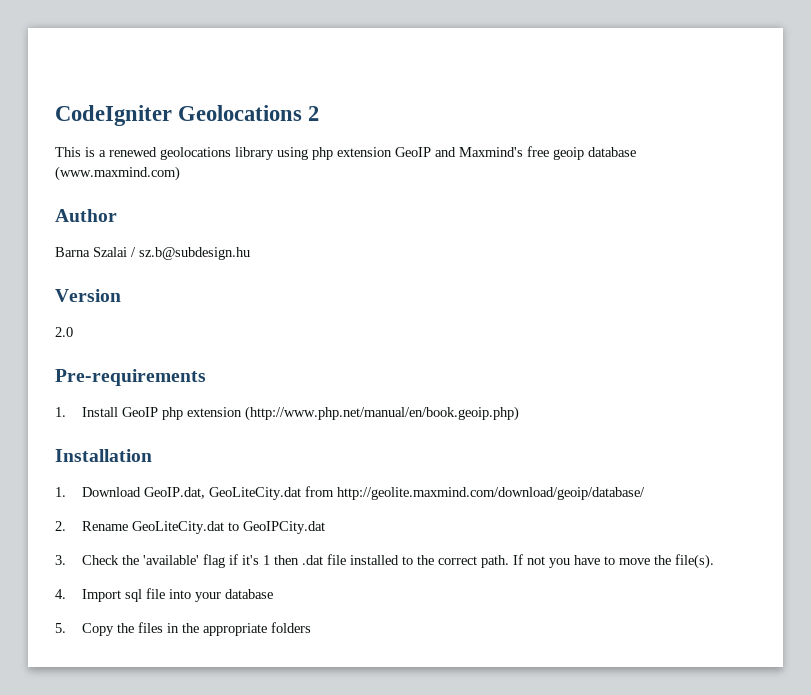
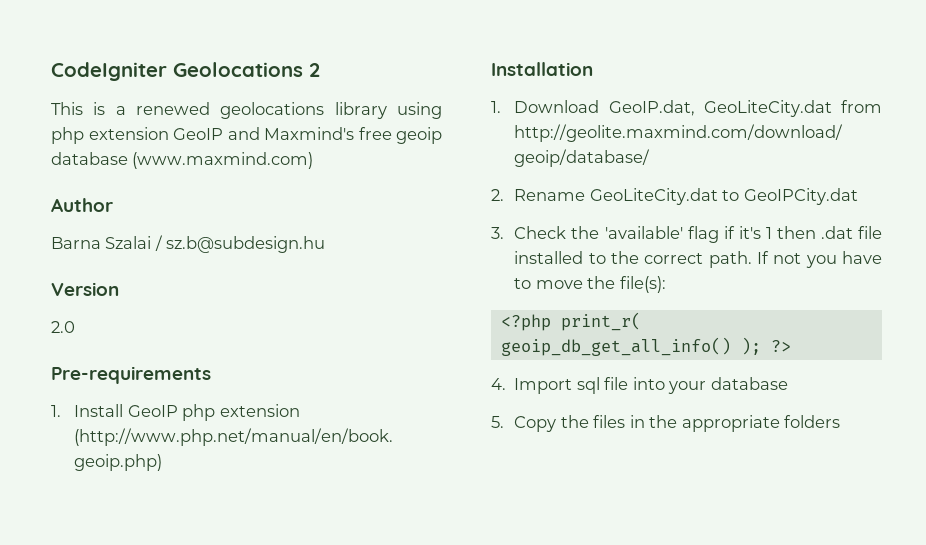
[675,554,715,569] file(s). -> [619,276,666,293] [500,312,641,331] [500,337,791,356] file(s): // <?php print_r( geoip_db_get_all_info() ); ?>

